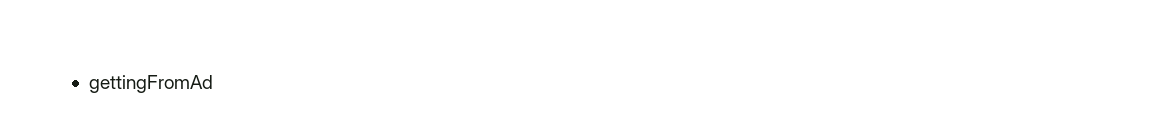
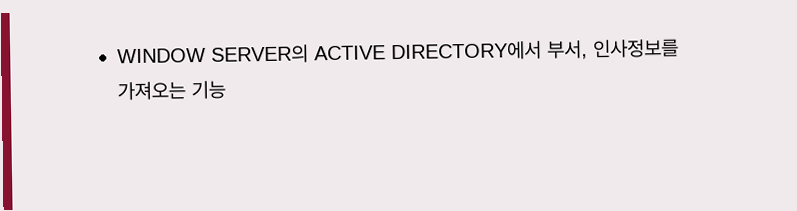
[88,75,213,93] gettingFromAd -> [117,38,679,64] [117,80,226,101] WINDOW SERVER의 ACTIVE DIRECTORY에서 부서, 인사정보를 가져오는 기능

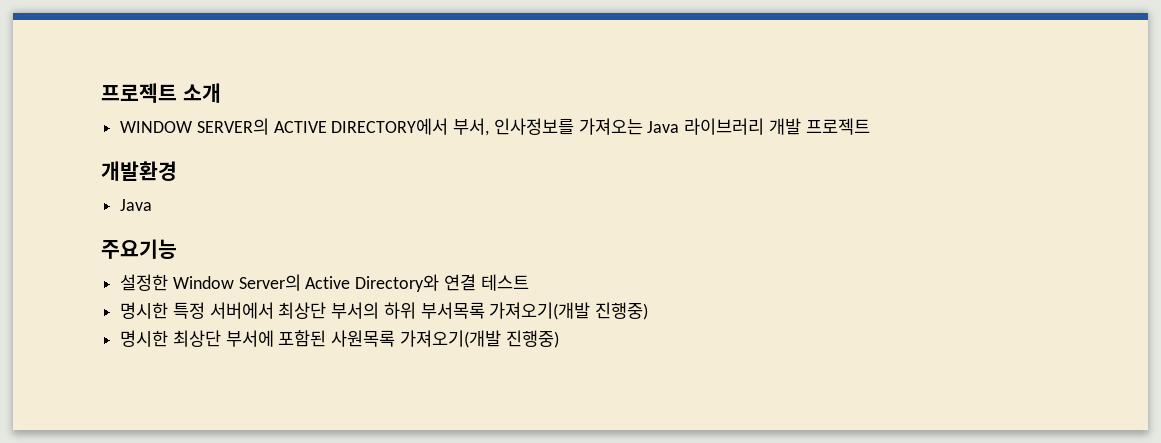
(117, 55) none -> [101,83,221,103] 프로젝트 소개 //
[191,80,226,100] 기능 -> [647,118,870,135] [101,161,177,181] [120,199,153,211] [101,239,177,259] [120,274,529,292] [120,302,649,320] [120,330,559,348] Java 라이브러리 개발 프로젝트 // 개발환경 // Java // 주요기능 // 설정한 Window Server의 Active Directory와 연결 테스트 // 명시한 특정 서버에서 최상단 부서의 하위 부서목록 가져오기(개발 진행중) // 명시한 최상단 부서에 포함된 사원목록 가져오기(개발 진행중)

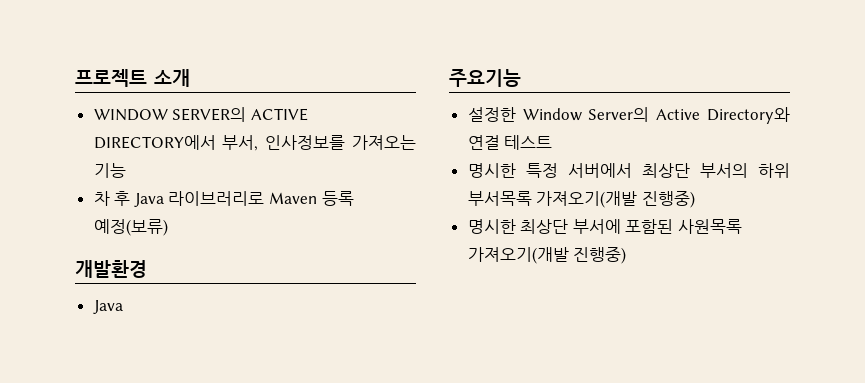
[647,118,870,135] Java 라이브러리 개발 프로젝트 -> [93,163,126,178] [93,191,354,207] [93,219,168,236] 기능 // 차 후 Java 라이브러리로 Maven 등록 예정(보류)

